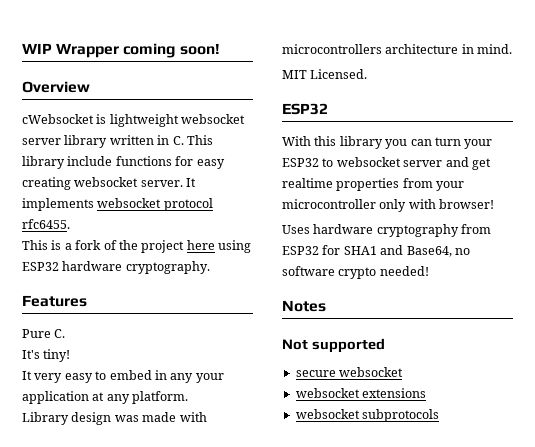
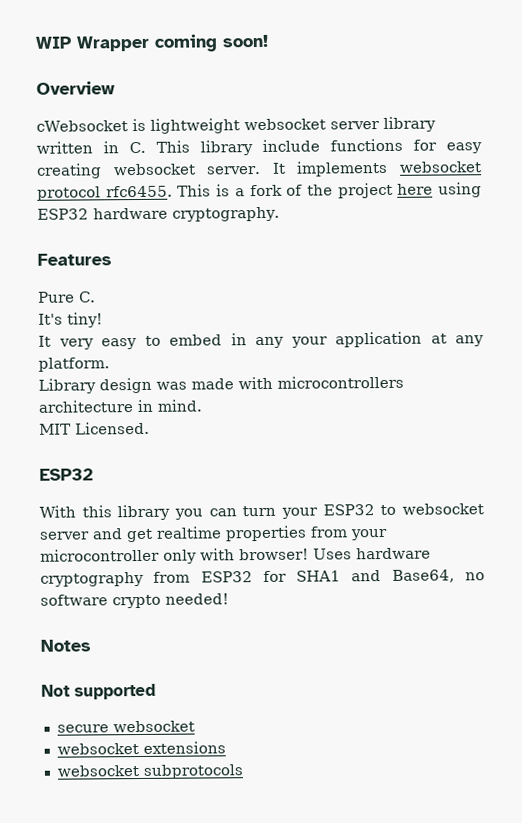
(70, 224) // -> (173, 191) none
(495, 204) // -> (309, 554) none

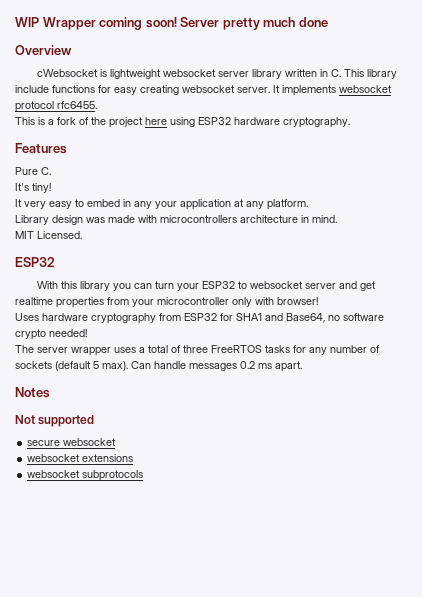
(269, 41) none -> [180,17,328,30] Server pretty much done
(173, 191) none -> (97, 105) //
(309, 554) none -> (318, 301) //
(229, 599) none -> [15,345,380,356] [15,361,302,372] // The server wrapper uses a total of three FreeRTOS tasks for any number of sockets (default 5 max). Can handle messages 0.2 ms apart.

